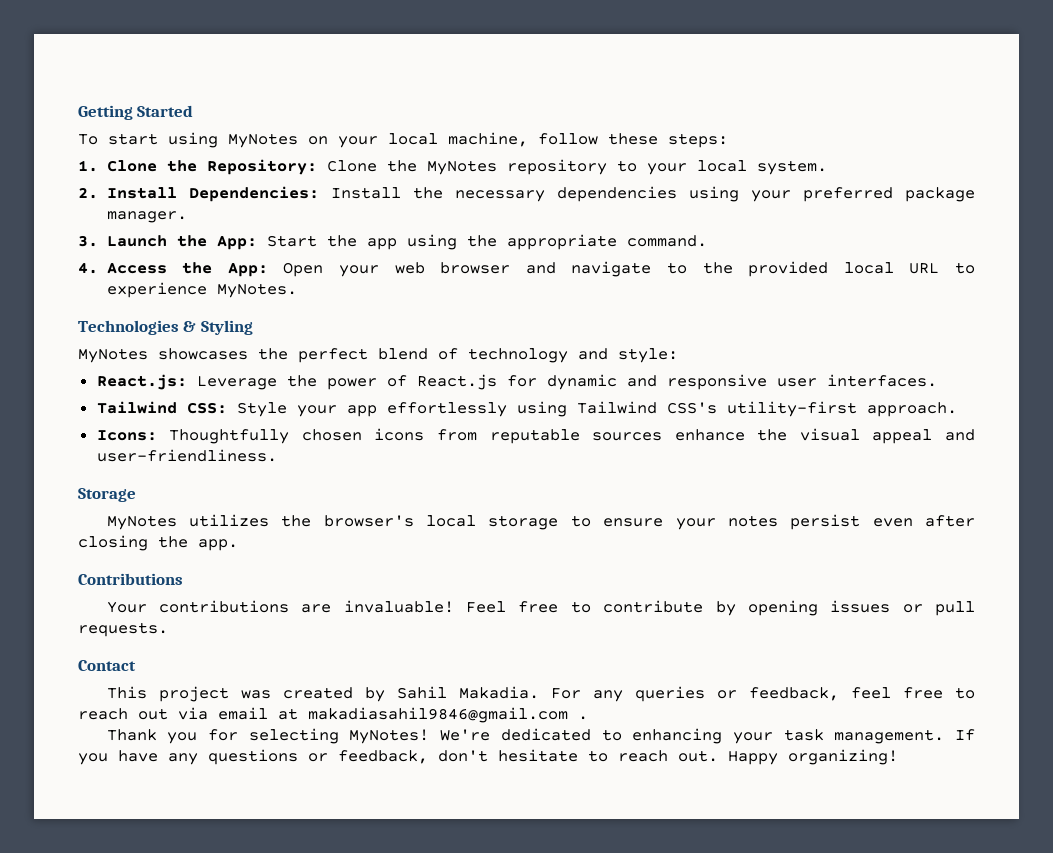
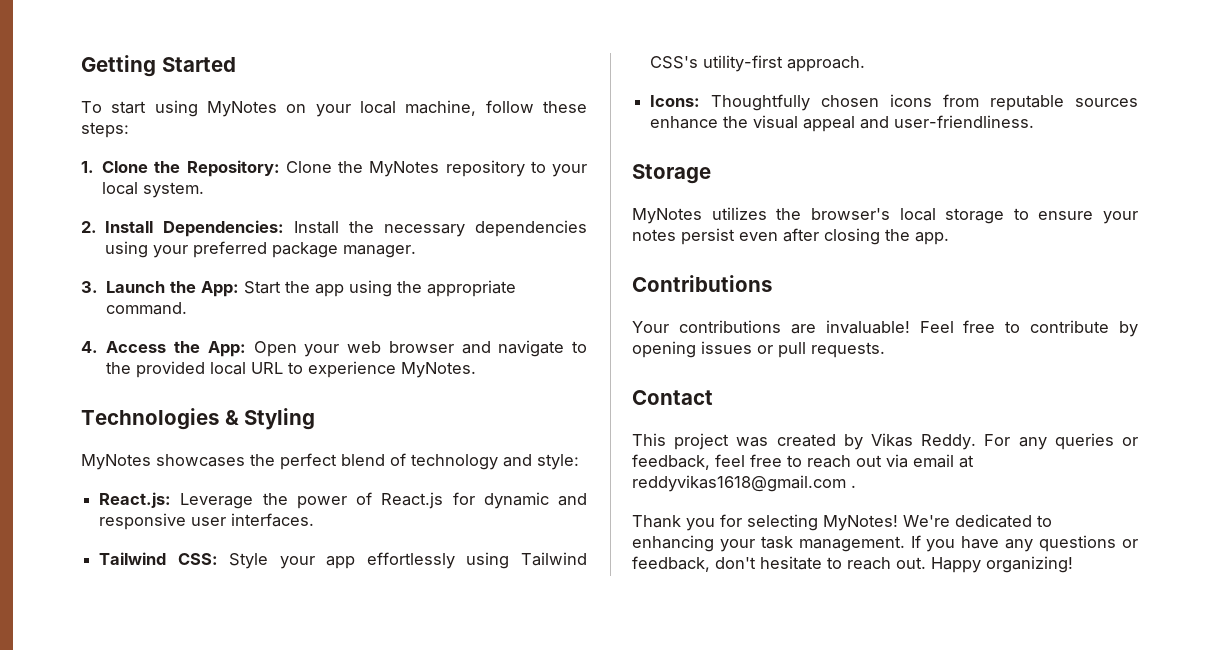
[396,686,539,699] Sahil Makadia. -> [871,433,977,450] Vikas Reddy.
[308,707,568,723] makadiasahil9846@gmail.com -> [632,475,846,492] reddyvikas1618@gmail.com

